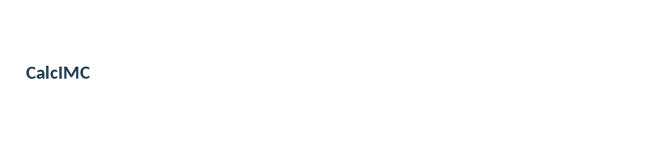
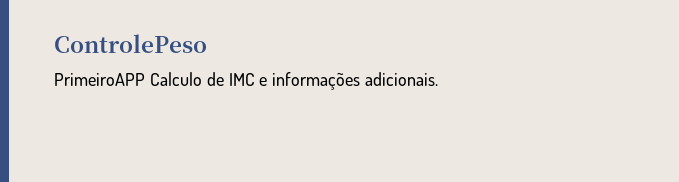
[25,65,91,79] CalcIMC -> [54,34,207,53] [54,72,439,90] ControlePeso // PrimeiroAPP Calculo de IMC e informações adicionais.

